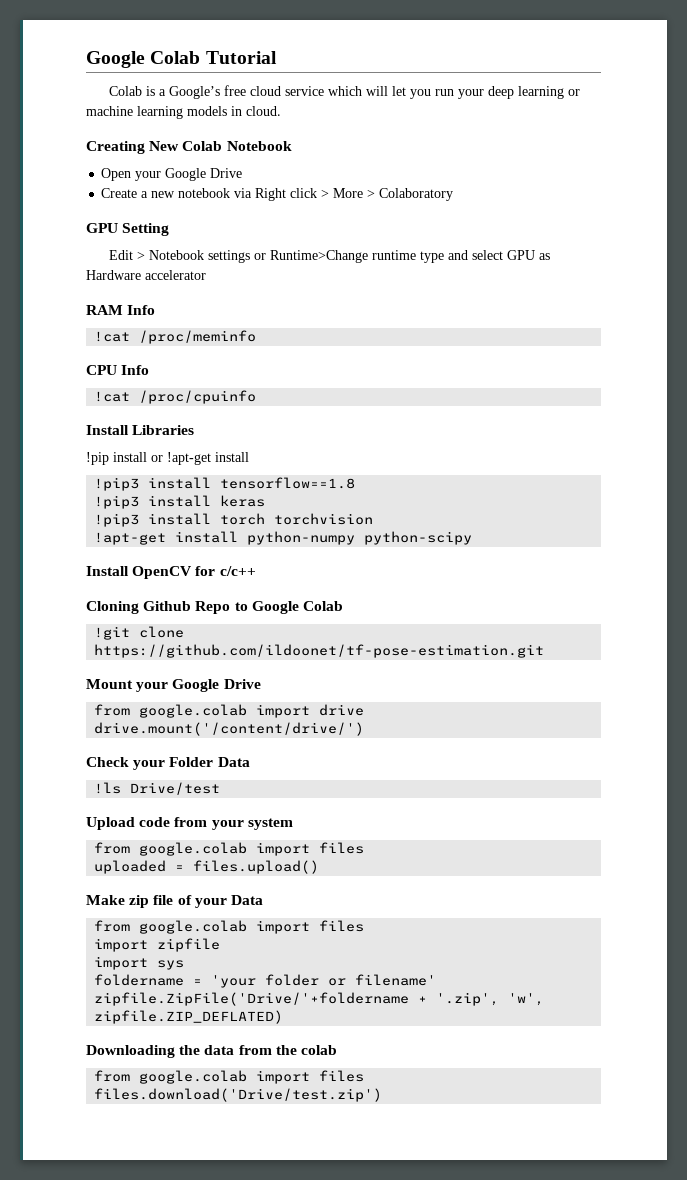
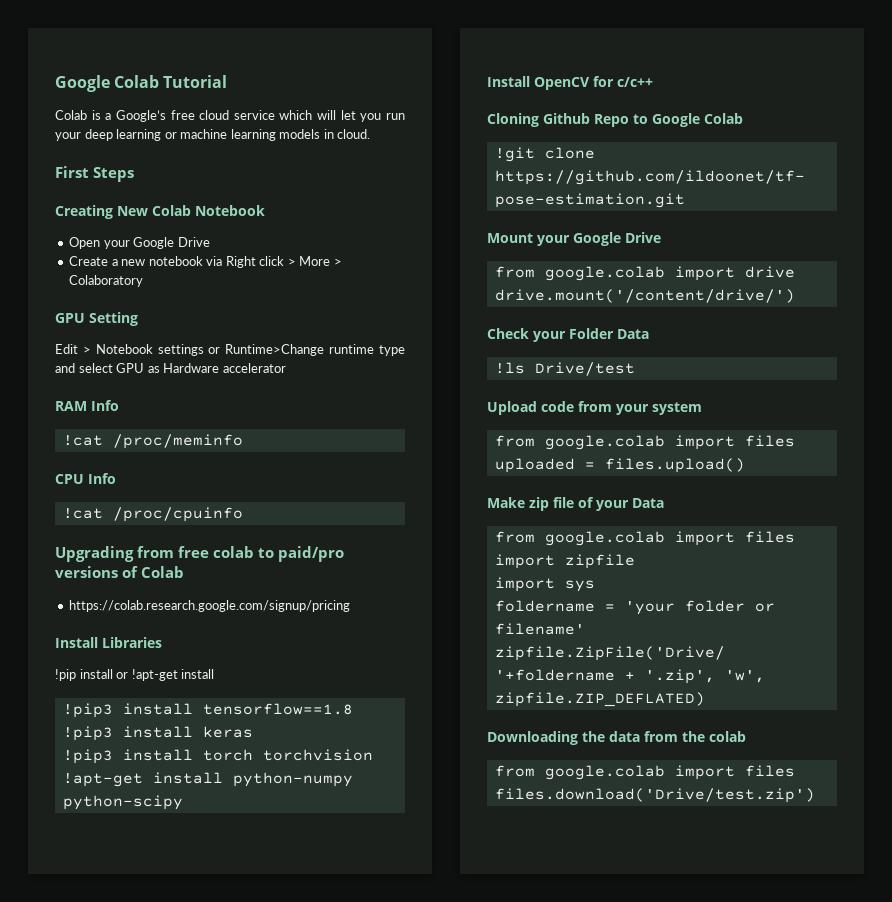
(281, 111) none -> [55,166,134,182] // First Steps
(257, 397) none -> [55,546,344,562] [55,566,184,578] [69,600,351,612] // Upgrading from free colab to paid/pro versions of Colab // https://colab.research.google.com/signup/pricing

